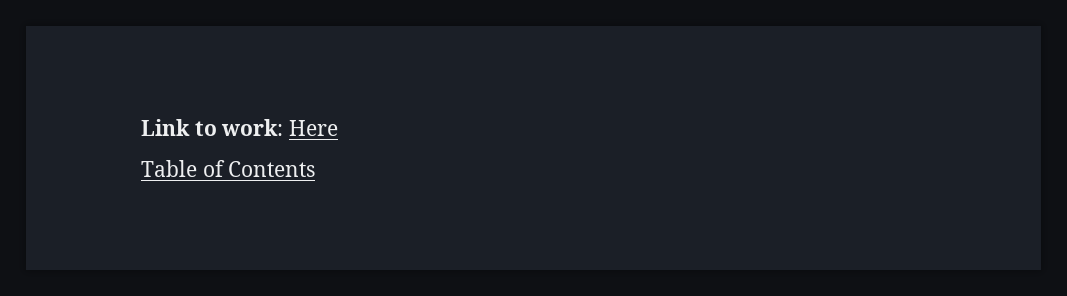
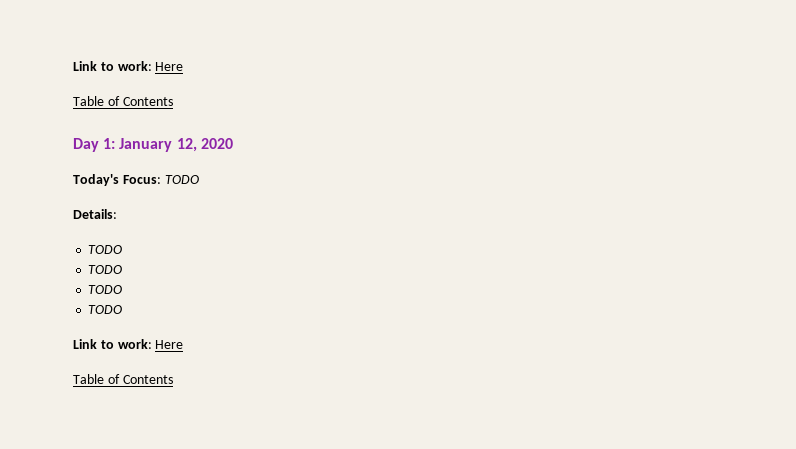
[141,119,339,136] [141,160,316,177] Link to work: Here // Table of Contents -> [73,61,184,71] [73,96,173,106] [73,138,233,152] [73,174,199,186] [73,209,117,219] [88,245,123,254] [88,265,123,274] [88,285,123,294] [88,305,123,314] [73,339,184,349] [73,374,173,384] Link to work: Here // Table of Contents // Day 1: January 12, 2020 // Today's Focus: TODO // Details: // TODO // TODO // TODO // TODO // Link to work: Here // Table of Contents

